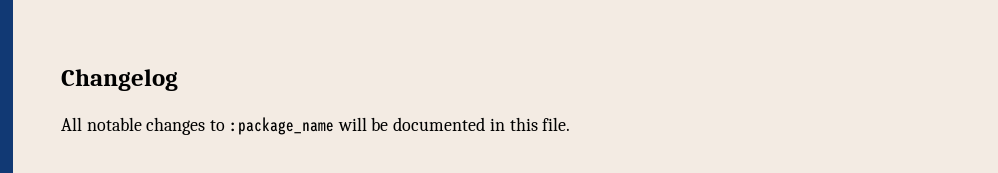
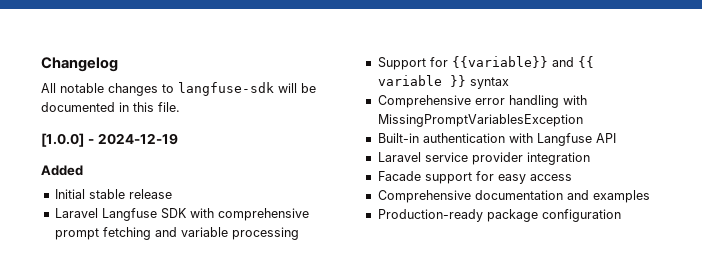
[229,117,334,135] :package_name -> [178,82,274,96] langfuse-sdk
(571, 124) none -> [41,133,178,147] [41,165,83,176] [54,189,172,199] [54,208,309,221] [54,227,299,240] [377,56,594,70] [377,75,509,89] [377,95,587,108] [377,114,583,127] [377,133,616,146] [377,152,590,165] [377,171,572,184] [377,190,650,203] [377,209,621,222] // [1.0.0] - 2024-12-19 // Added // Initial stable release // Laravel Langfuse SDK with comprehensive prompt fetching and variable processing // Support for {{variable}} and {{ variable }} syntax // Comprehensive error handling with MissingPromptVariablesException // Built-in authentication with Langfuse API // Laravel service provider integration // Facade support for easy access // Comprehensive documentation and examples // Production-ready package configuration

